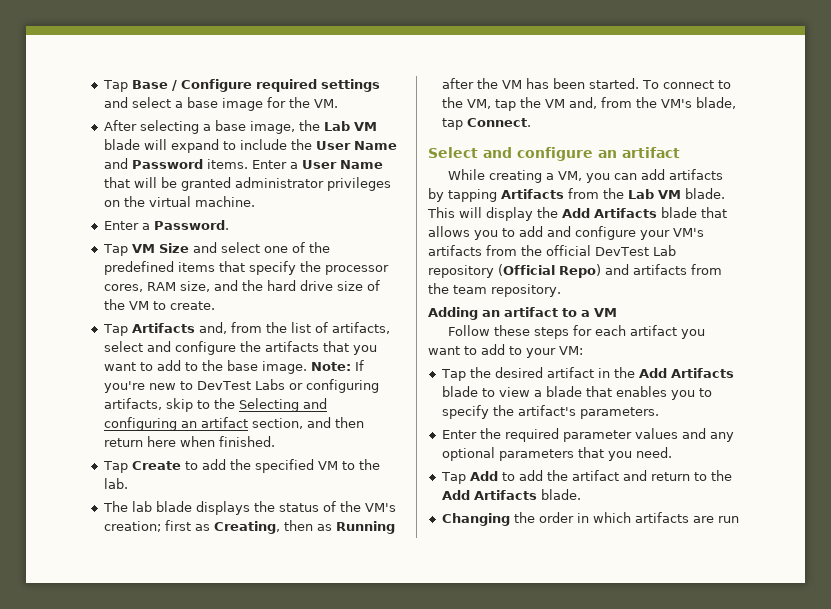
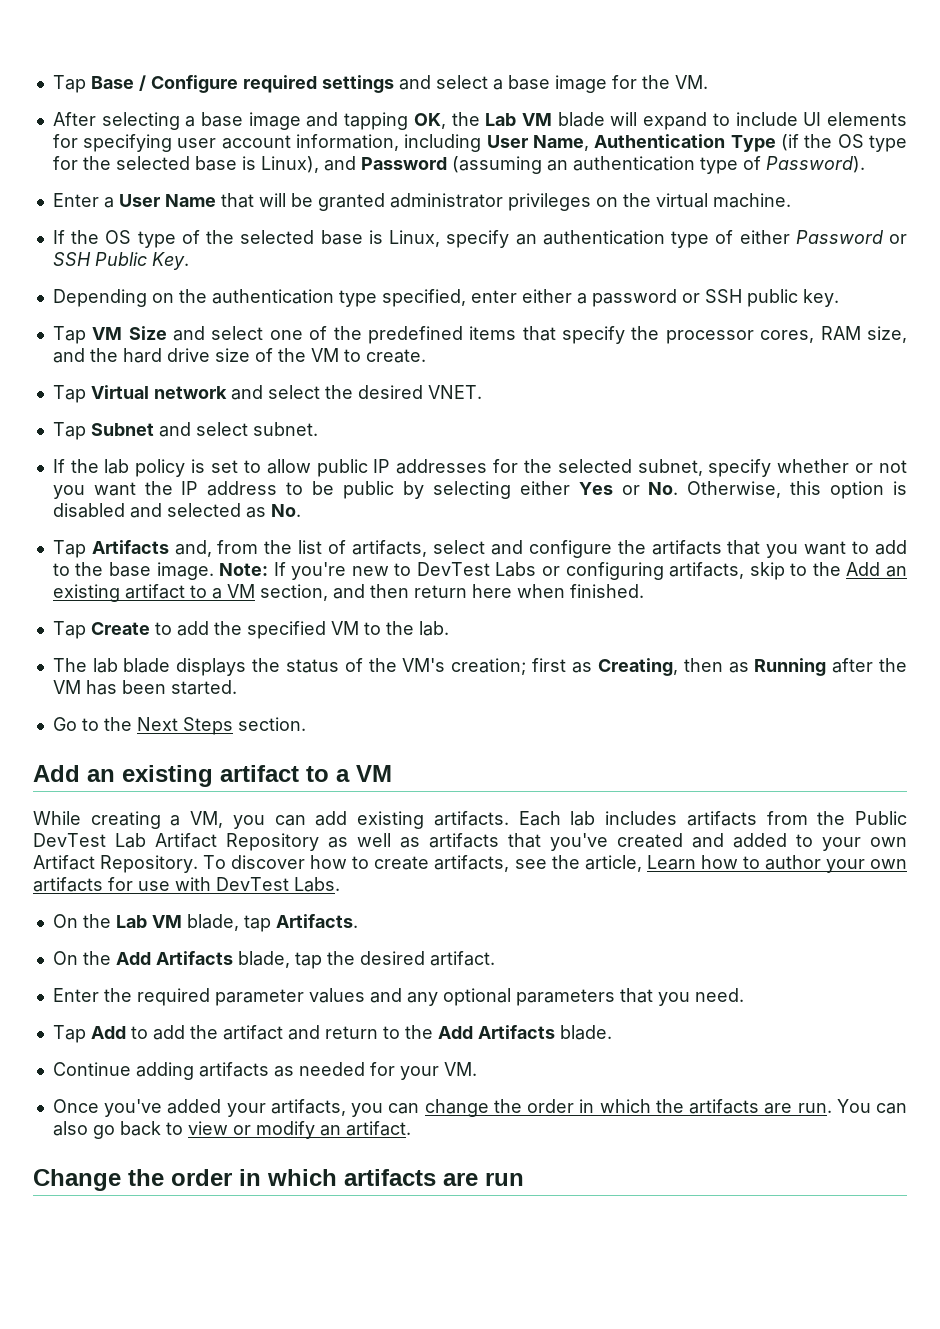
[249,121,295,134] image, -> [248,112,446,130] image and tapping OK,
[290,139,397,150] [103,158,248,169] the User Name and Password items. -> [803,112,908,126] [52,134,907,152] [52,156,865,174] UI elements for specifying user account information, including User Name, Authentication Type (if the OS type for the selected base is Linux), and Password (assuming an authentication type of Password). //
[103,220,229,230] Enter a Password. -> [52,230,907,248] [52,252,189,270] [52,289,839,307] If the OS type of the selected base is Linux, specify an authentication type of either Password or SSH Public Key. // Depending on the authentication type specified, enter either a password or SSH public key.
(215, 305) none -> [52,385,482,403] [52,422,318,440] [52,459,907,477] [52,481,907,499] [52,503,301,518] // Tap Virtual network and select the desired VNET. // Tap Subnet and select subnet. // If the lab policy is set to allow public IP addresses for the selected subnet, specify whether or not you want the IP address to be public by selecting either Yes or No. Otherwise, this option is disabled and selected as No.
[238,398,327,412] [103,417,248,431] Selecting and configuring an artifact -> [846,562,908,577] [52,584,255,602] Add an existing artifact to a VM
[641,80,731,89] [441,97,736,111] [441,118,531,130] [428,147,680,161] To connect to the VM, tap the VM and, from the VM's blade, tap Connect. // Select and configure an artifact -> [52,717,306,735] [33,765,392,787] // Go to the Next Steps section. // Add an existing artifact to a VM
[669,169,724,180] [428,188,725,202] [427,207,727,221] [428,226,704,240] [428,245,676,256] [428,264,722,278] [428,283,561,297] [428,307,617,320] [448,325,706,339] [428,344,583,358] [440,367,734,381] [441,386,712,400] [441,405,659,419] artifacts by tapping Artifacts from the Lab VM blade. This will display the Add Artifacts blade that allows you to add and configure your VM's artifacts from the official DevTest Lab repository (Official Repo) and artifacts from the team repository. // Adding an artifact to a VM // Follow these steps for each artifact you want to add to your VM: // Tap the desired artifact in the Add Artifacts blade to view a blade that enables you to specify the artifact's parameters. -> [357,811,908,829] [33,833,907,851] [33,855,907,873] [33,877,340,892] [52,914,358,932] [52,951,495,969] existing artifacts. Each lab includes artifacts from the Public DevTest Lab Artifact Repository as well as artifacts that you've created and added to your own Artifact Repository. To discover how to create artifacts, see the article, Learn how to author your own artifacts for use with DevTest Labs. // On the Lab VM blade, tap Artifacts. // On the Add Artifacts blade, tap the desired artifact.
[441,513,510,526] Changing -> [52,1062,477,1080] [52,1099,907,1117] [52,1121,411,1139] [33,1169,121,1191] Continue adding artifacts as needed for your VM. // Once you've added your artifacts, you can change the order in which the artifacts are run. You can also go back to view or modify an artifact. // Change

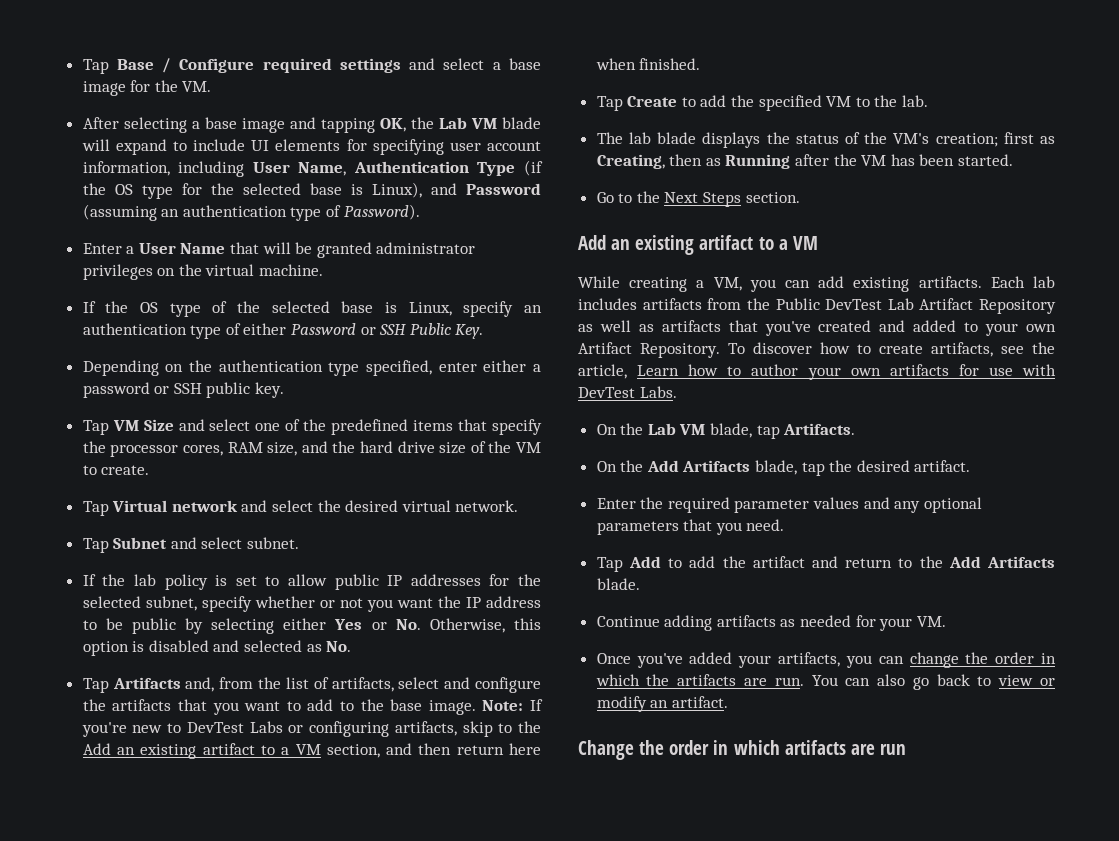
[427,385,482,399] VNET. -> [401,500,519,512] virtual network.

